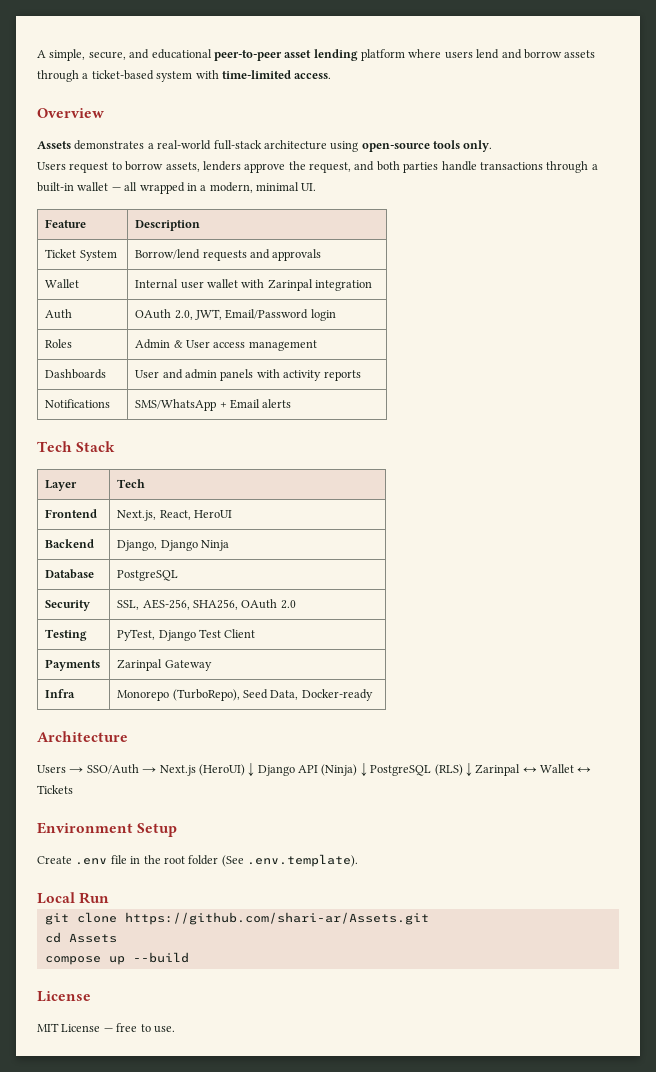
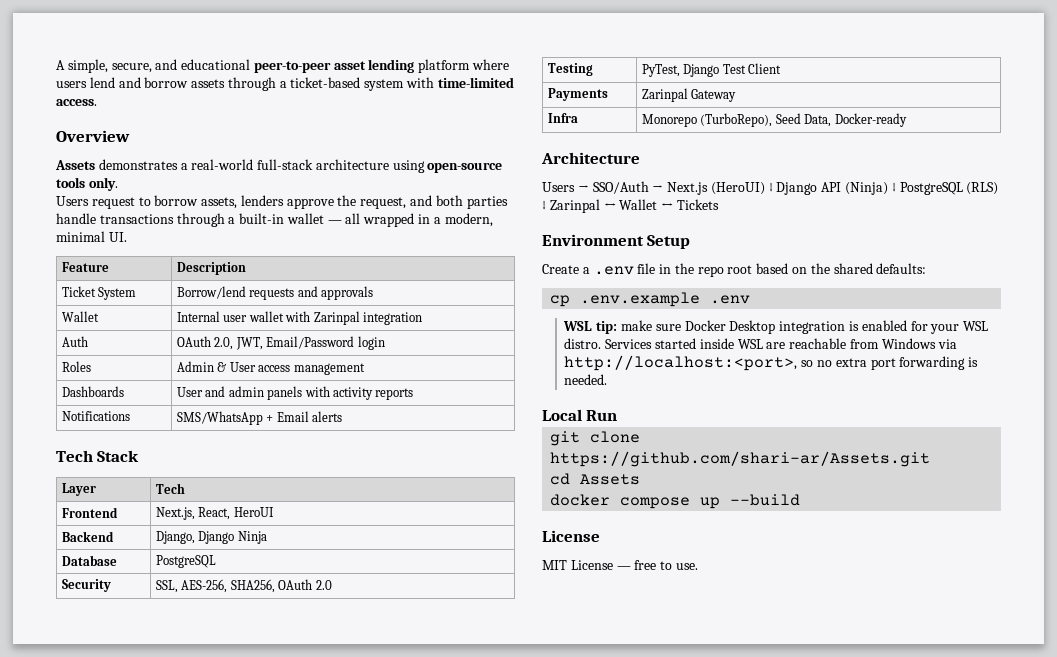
(72, 860) none -> [582,267,590,274] a
[163,854,358,867] root folder (See .env.template). -> [697,263,927,277] [550,292,751,307] [563,320,989,334] [564,338,957,349] [564,355,979,371] [564,374,608,385] repo root based on the shared defaults: // cp .env.example .env // WSL tip: make sure Docker Desktop integration is enabled for your WSL distro. Services started inside WSL are reachable from Windows via http://localhost:<port>, so no extra port forwarding is needed.
(117, 938) none -> [550,494,611,506] docker

